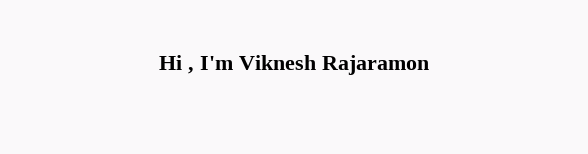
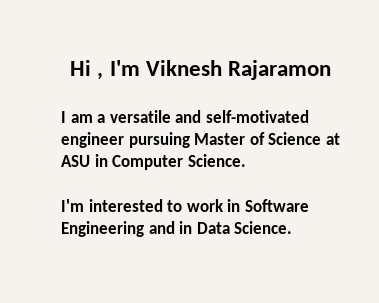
(429, 65) none -> [61,110,309,123] [61,132,340,148] [61,154,246,170] [61,199,309,212] [61,221,293,237] // I am a versatile and self-motivated engineer pursuing Master of Science at ASU in Computer Science. // I'm interested to work in Software Engineering and in Data Science.

